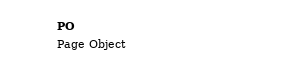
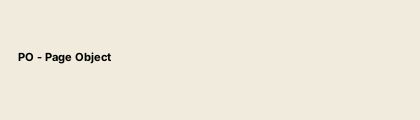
(75, 26) // -> [37,57,43,61] -

